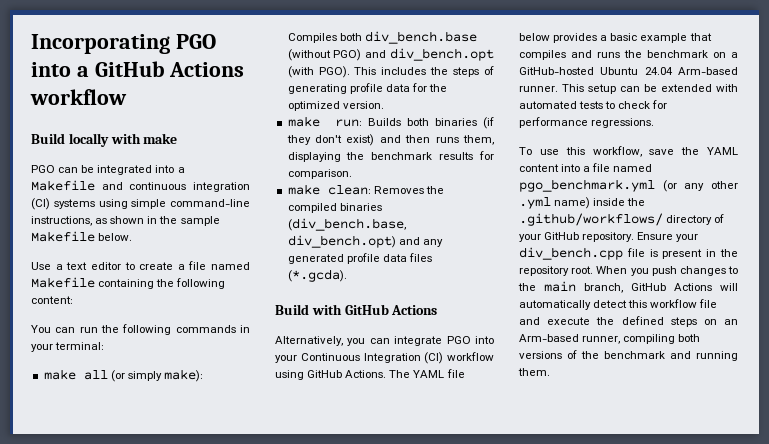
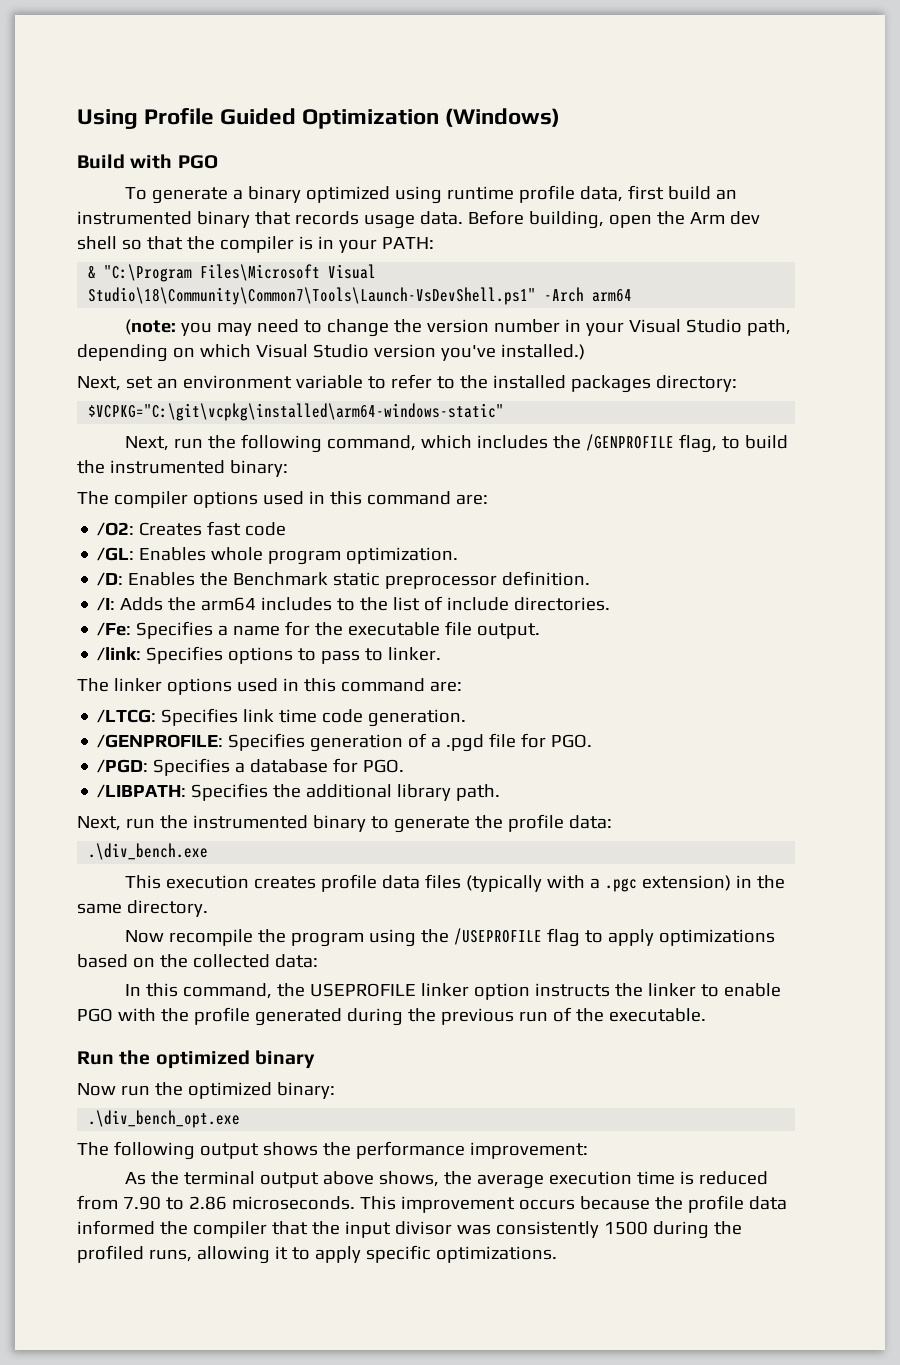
[31,34,216,54] [31,61,245,77] [30,89,127,105] [31,133,178,147] [31,165,185,175] [31,180,250,192] [31,198,250,210] [31,216,220,226] [31,231,133,242] [31,261,250,270] [31,277,226,289] [31,296,73,304] [31,324,250,335] [31,342,105,352] [43,369,203,382] [287,31,477,44] [287,48,494,61] [287,66,494,78] [287,83,448,94] [287,101,384,111] [287,116,494,129] [286,134,494,146] [287,151,494,162] [287,169,352,179] [287,184,444,195] [287,203,382,213] [287,218,406,231] [287,235,443,248] [287,253,432,264] [287,269,347,282] [275,304,438,315] [275,336,494,346] [275,352,494,364] [275,369,465,380] [519,33,712,43] [519,50,738,60] [519,67,738,75] [519,84,738,94] [519,100,668,109] [519,117,655,128] [519,146,738,157] [519,163,653,172] [519,179,738,192] [519,197,646,209] [519,213,725,226] [519,232,699,242] [519,247,738,260] [519,266,738,276] [518,281,738,293] [519,299,718,310] [519,316,738,327] [519,334,701,344] [519,350,738,361] [518,368,550,376] Incorporating PGO into a GitHub Actions workflow // Build locally with make // PGO can be integrated into a Makefile and continuous integration (CI) systems using simple command-line instructions, as shown in the sample Makefile below. // Use a text editor to create a file named Makefile containing the following content: // You can run the following commands in your terminal: // make all (or simply make): Compiles both div_bench.base (without PGO) and div_bench.opt (with PGO). This includes the steps of generating profile data for the optimized version. // make run: Builds both binaries (if they don't exist) and then runs them, displaying the benchmark results for comparison. // make clean: Removes the compiled binaries (div_bench.base, div_bench.opt) and any generated profile data files (*.gcda). // Build with GitHub Actions // Alternatively, you can integrate PGO into your Continuous Integration (CI) workflow using GitHub Actions. The YAML file below provides a basic example that compiles and runs the benchmark on a GitHub-hosted Ubuntu 24.04 Arm-based runner. This setup can be extended with automated tests to check for performance regressions. // To use this workflow, save the YAML content into a file named pgo_benchmark.yml (or any other .yml name) inside the .github/workflows/ directory of your GitHub repository. Ensure your div_bench.cpp file is present in the repository root. When you push changes to the main branch, GitHub Actions will automatically detect this workflow file and execute the defined steps on an Arm-based runner, compiling both versions of the benchmark and running them. -> [77,108,561,129] [77,154,218,169] [124,185,737,204] [77,210,760,229] [77,236,434,253] [88,264,377,282] [88,287,633,305] [124,319,791,337] [77,344,585,362] [77,374,737,393] [88,403,505,421] [124,434,788,453] [77,460,288,477] [77,491,488,508] [97,521,287,536] [97,547,459,565] [97,571,591,589] [97,596,611,611] [97,621,541,639] [97,646,442,664] [77,678,462,695] [97,708,467,727] [97,733,593,752] [97,758,405,776] [97,783,501,801] [77,814,612,833] [88,843,209,860] [124,874,785,892] [77,900,208,917] [124,928,775,947] [77,954,318,968] [124,983,781,1000] [77,1007,706,1026] [77,1050,315,1069] [77,1082,335,1099] [88,1110,241,1128] [77,1141,588,1160] [124,1171,768,1189] [77,1195,787,1213] [77,1220,742,1239] [77,1245,557,1264] Using Profile Guided Optimization (Windows) // Build with PGO // To generate a binary optimized using runtime profile data, first build an instrumented binary that records usage data. Before building, open the Arm dev shell so that the compiler is in your PATH: // & "C:\Program Files\Microsoft Visual Studio\18\Community\Common7\Tools\Launch-VsDevShell.ps1" -Arch arm64 // (note: you may need to change the version number in your Visual Studio path, depending on which Visual Studio version you've installed.) // Next, set an environment variable to refer to the installed packages directory: // $VCPKG="C:\git\vcpkg\installed\arm64-windows-static" // Next, run the following command, which includes the /GENPROFILE flag, to build the instrumented binary: // The compiler options used in this command are: // /O2: Creates fast code // /GL: Enables whole program optimization. // /D: Enables the Benchmark static preprocessor definition. // /I: Adds the arm64 includes to the list of include directories. // /Fe: Specifies a name for the executable file output. // /link: Specifies options to pass to linker. // The linker options used in this command are: // /LTCG: Specifies link time code generation. // /GENPROFILE: Specifies generation of a .pgd file for PGO. // /PGD: Specifies a database for PGO. // /LIBPATH: Specifies the additional library path. // Next, run the instrumented binary to generate the profile data: // .\div_bench.exe // This execution creates profile data files (typically with a .pgc extension) in the same directory. // Now recompile the program using the /USEPROFILE flag to apply optimizations based on the collected data: // In this command, the USEPROFILE linker option instructs the linker to enable PGO with the profile generated during the previous run of the executable. // Run the optimized binary // Now run the optimized binary: // .\div_bench_opt.exe // The following output shows the performance improvement: // As the terminal output above shows, the average execution time is reduced from 7.90 to 2.86 microseconds. This improvement occurs because the profile data informed the compiler that the input divisor was consistently 1500 during the profiled runs, allowing it to apply specific optimizations.

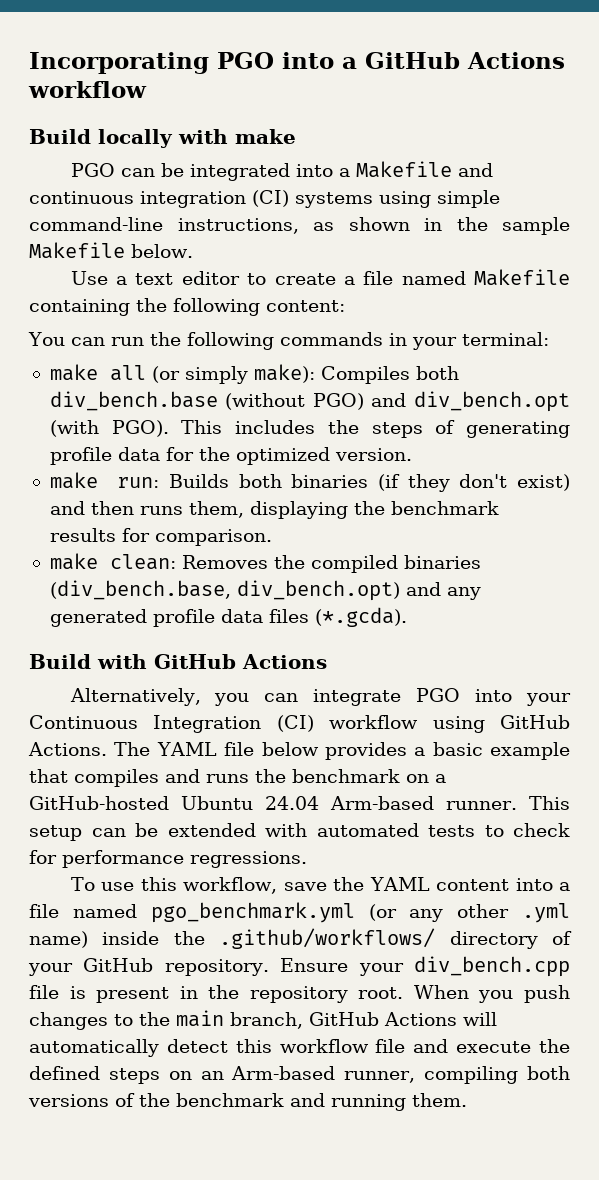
[77,108,561,129] [77,154,218,169] [124,185,737,204] [77,210,760,229] [77,236,434,253] [88,264,377,282] [88,287,633,305] [124,319,791,337] [77,344,585,362] [77,374,737,393] [88,403,505,421] [124,434,788,453] [77,460,288,477] [77,491,488,508] [97,521,287,536] [97,547,459,565] [97,571,591,589] [97,596,611,611] [97,621,541,639] [97,646,442,664] [77,678,462,695] [97,708,467,727] [97,733,593,752] [97,758,405,776] [97,783,501,801] [77,814,612,833] [88,843,209,860] [124,874,785,892] [77,900,208,917] [124,928,775,947] [77,954,318,968] [124,983,781,1000] [77,1007,706,1026] [77,1050,315,1069] [77,1082,335,1099] [88,1110,241,1128] [77,1141,588,1160] [124,1171,768,1189] [77,1195,787,1213] [77,1220,742,1239] [77,1245,557,1264] Using Profile Guided Optimization (Windows) // Build with PGO // To generate a binary optimized using runtime profile data, first build an instrumented binary that records usage data. Before building, open the Arm dev shell so that the compiler is in your PATH: // & "C:\Program Files\Microsoft Visual Studio\18\Community\Common7\Tools\Launch-VsDevShell.ps1" -Arch arm64 // (note: you may need to change the version number in your Visual Studio path, depending on which Visual Studio version you've installed.) // Next, set an environment variable to refer to the installed packages directory: // $VCPKG="C:\git\vcpkg\installed\arm64-windows-static" // Next, run the following command, which includes the /GENPROFILE flag, to build the instrumented binary: // The compiler options used in this command are: // /O2: Creates fast code // /GL: Enables whole program optimization. // /D: Enables the Benchmark static preprocessor definition. // /I: Adds the arm64 includes to the list of include directories. // /Fe: Specifies a name for the executable file output. // /link: Specifies options to pass to linker. // The linker options used in this command are: // /LTCG: Specifies link time code generation. // /GENPROFILE: Specifies generation of a .pgd file for PGO. // /PGD: Specifies a database for PGO. // /LIBPATH: Specifies the additional library path. // Next, run the instrumented binary to generate the profile data: // .\div_bench.exe // This execution creates profile data files (typically with a .pgc extension) in the same directory. // Now recompile the program using the /USEPROFILE flag to apply optimizations based on the collected data: // In this command, the USEPROFILE linker option instructs the linker to enable PGO with the profile generated during the previous run of the executable. // Run the optimized binary // Now run the optimized binary: // .\div_bench_opt.exe // The following output shows the performance improvement: // As the terminal output above shows, the average execution time is reduced from 7.90 to 2.86 microseconds. This improvement occurs because the profile data informed the compiler that the input divisor was consistently 1500 during the profiled runs, allowing it to apply specific optimizations. -> [29,52,565,74] [28,81,147,98] [29,129,296,148] [70,161,493,181] [29,190,500,208] [29,217,570,235] [29,242,193,259] [70,269,570,286] [29,298,345,316] [28,332,549,350] [49,364,459,384] [49,391,570,412] [49,420,571,438] [49,447,412,465] [49,472,571,492] [49,501,499,519] [49,528,272,546] [49,553,481,573] [49,580,481,601] [49,607,407,627] [29,654,327,669] [69,688,571,706] [29,715,570,733] [28,742,570,760] [29,769,446,787] [29,796,570,810] [29,823,570,841] [29,850,307,868] [70,877,570,894] [29,902,570,923] [29,928,572,949] [28,956,570,977] [29,985,570,1003] [29,1010,497,1030] [29,1039,570,1057] [29,1066,570,1084] [28,1093,467,1111] Incorporating PGO into a GitHub Actions workflow // Build locally with make // PGO can be integrated into a Makefile and continuous integration (CI) systems using simple command-line instructions, as shown in the sample Makefile below. // Use a text editor to create a file named Makefile containing the following content: // You can run the following commands in your terminal: // make all (or simply make): Compiles both div_bench.base (without PGO) and div_bench.opt (with PGO). This includes the steps of generating profile data for the optimized version. // make run: Builds both binaries (if they don't exist) and then runs them, displaying the benchmark results for comparison. // make clean: Removes the compiled binaries (div_bench.base, div_bench.opt) and any generated profile data files (*.gcda). // Build with GitHub Actions // Alternatively, you can integrate PGO into your Continuous Integration (CI) workflow using GitHub Actions. The YAML file below provides a basic example that compiles and runs the benchmark on a GitHub-hosted Ubuntu 24.04 Arm-based runner. This setup can be extended with automated tests to check for performance regressions. // To use this workflow, save the YAML content into a file named pgo_benchmark.yml (or any other .yml name) inside the .github/workflows/ directory of your GitHub repository. Ensure your div_bench.cpp file is present in the repository root. When you push changes to the main branch, GitHub Actions will automatically detect this workflow file and execute the defined steps on an Arm-based runner, compiling both versions of the benchmark and running them.

